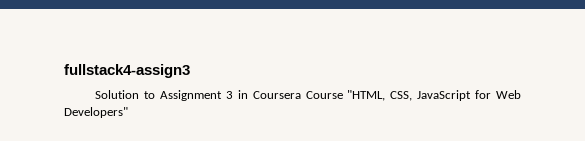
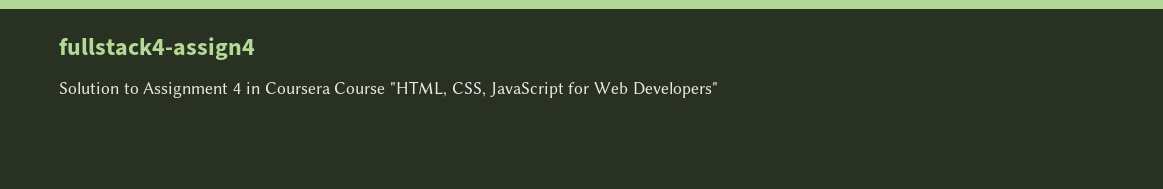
[64,64,190,78] fullstack4-assign3 -> [59,37,255,60] fullstack4-assign4
[225,91,233,99] 3 -> [233,83,242,94] 4

